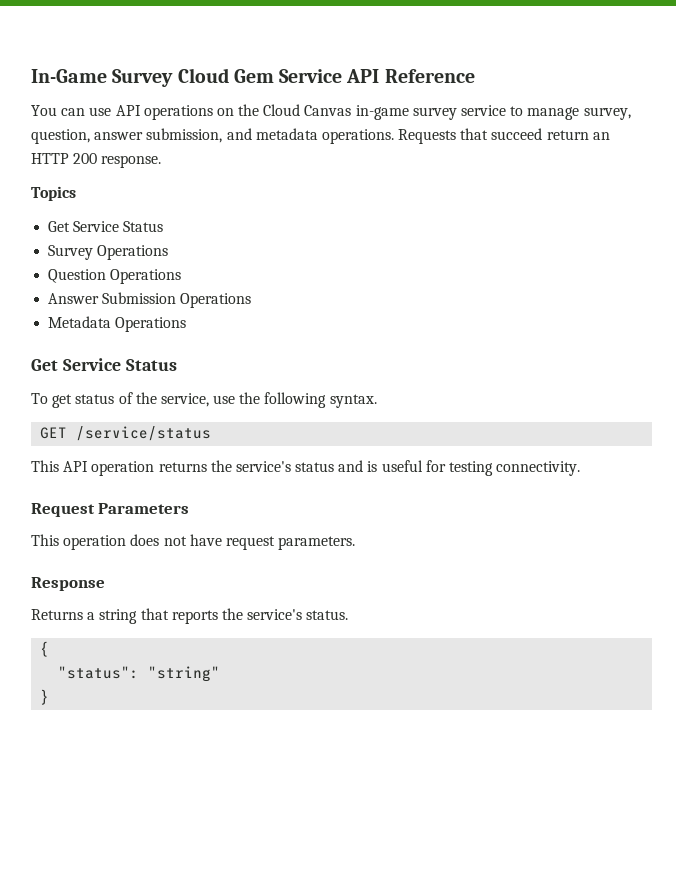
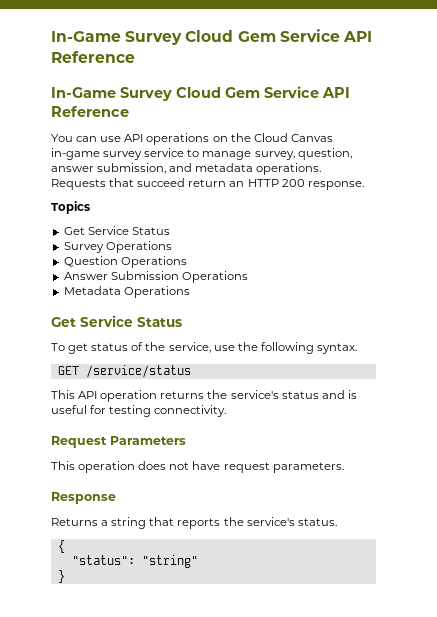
[31,68,475,87] In-Game Survey Cloud Gem Service API Reference -> [51,29,372,45] [51,51,135,63] [51,86,350,101] [51,106,129,117] In-Game Survey Cloud Gem Service API Reference // In-Game Survey Cloud Gem Service API Reference

